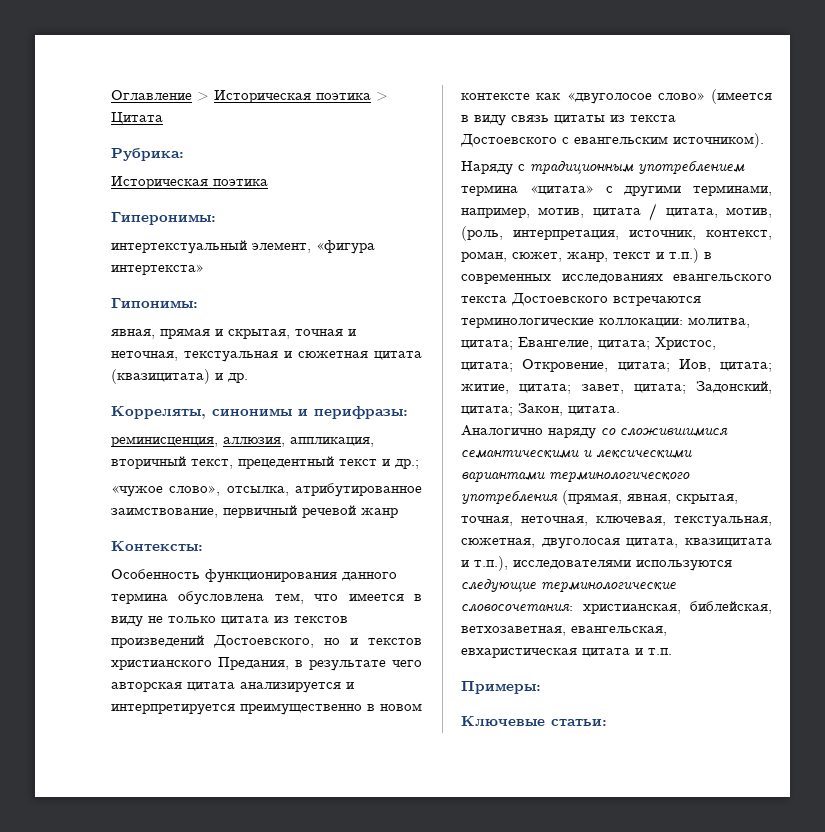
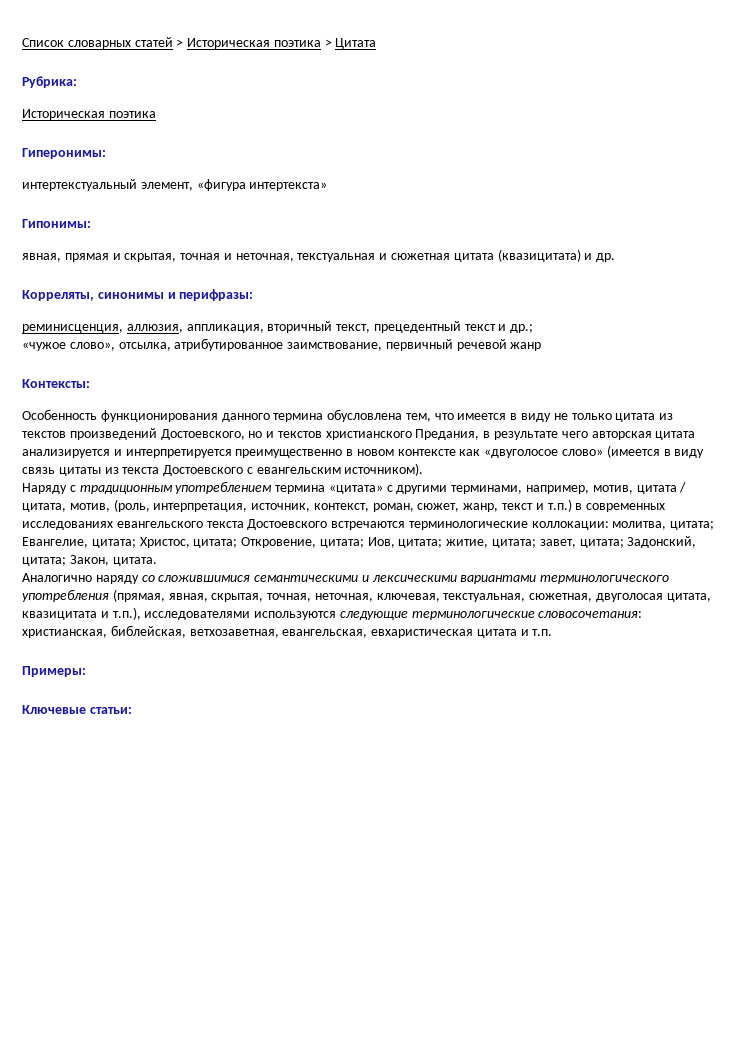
[111,90,192,100] Оглавление -> [22,37,173,49] Список словарных статей

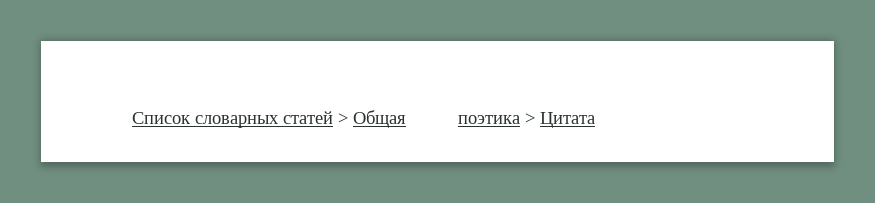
[187,38,271,49] Историческая -> [353,110,406,128] Общая
[22,76,77,88] [22,109,156,120] [22,148,106,159] [22,179,328,191] [22,219,91,228] [22,249,616,262] [22,289,254,301] [22,321,534,333] [22,338,542,351] [22,379,90,388] [22,409,674,422] [22,428,696,440] [22,445,705,458] [22,463,424,476] [22,481,687,494] [22,499,666,512] [22,519,715,530] [22,536,697,548] [22,555,157,566] [22,573,670,584] [22,589,711,602] [22,607,643,620] [22,625,553,638] [22,666,86,677] [22,705,132,714] // Рубрика: // Историческая поэтика // Гиперонимы: // интертекстуальный элемент, «фигура интертекста» // Гипонимы: // явная, прямая и скрытая, точная и неточная, текстуальная и сюжетная цитата (квазицитата) и др. // Корреляты, синонимы и перифразы: // реминисценция, аллюзия, аппликация, вторичный текст, прецедентный текст и др.; // «чужое слово», отсылка, атрибутированное заимствование, первичный речевой жанр // Контексты: // Особенность функционирования данного термина обусловлена тем, что имеется в виду не только цитата из текстов произведений Достоевского, но и текстов христианского Предания, в результате чего авторская цитата анализируется и интерпретируется преимущественно в новом контексте как «двуголосое слово» (имеется в виду связь цитаты из текста Достоевского с евангельским источником). // Наряду с традиционным употреблением термина «цитата» с другими терминами, например, мотив, цитата / цитата, мотив, (роль, интерпретация, источник, контекст, роман, сюжет, жанр, текст и т.п.) в современных исследованиях евангельского текста Достоевского встречаются терминологические коллокации: молитва, цитата; Евангелие, цитата; Христос, цитата; Откровение, цитата; Иов, цитата; житие, цитата; завет, цитата; Задонский, цитата; Закон, цитата. // Аналогично наряду со сложившимися семантическими и лексическими вариантами терминологического употребления (прямая, явная, скрытая, точная, неточная, ключевая, текстуальная, сюжетная, двуголосая цитата, квазицитата и т.п.), исследователями используются следующие терминологические словосочетания: христианская, библейская, ветхозаветная, евангельская, евхаристическая цитата и т.п. // Примеры: // Ключевые статьи: -> (595, 120) none

